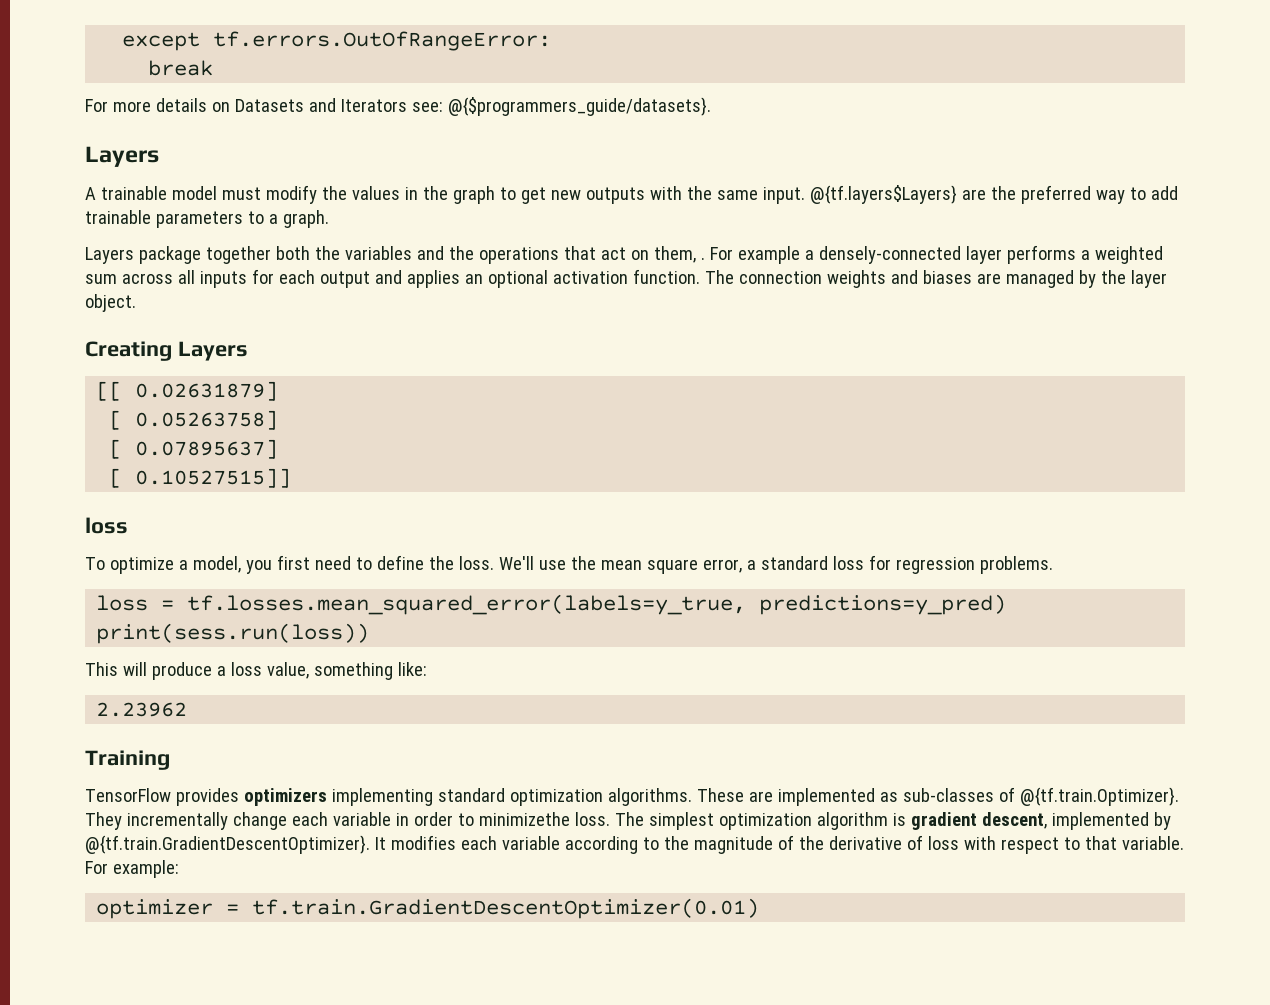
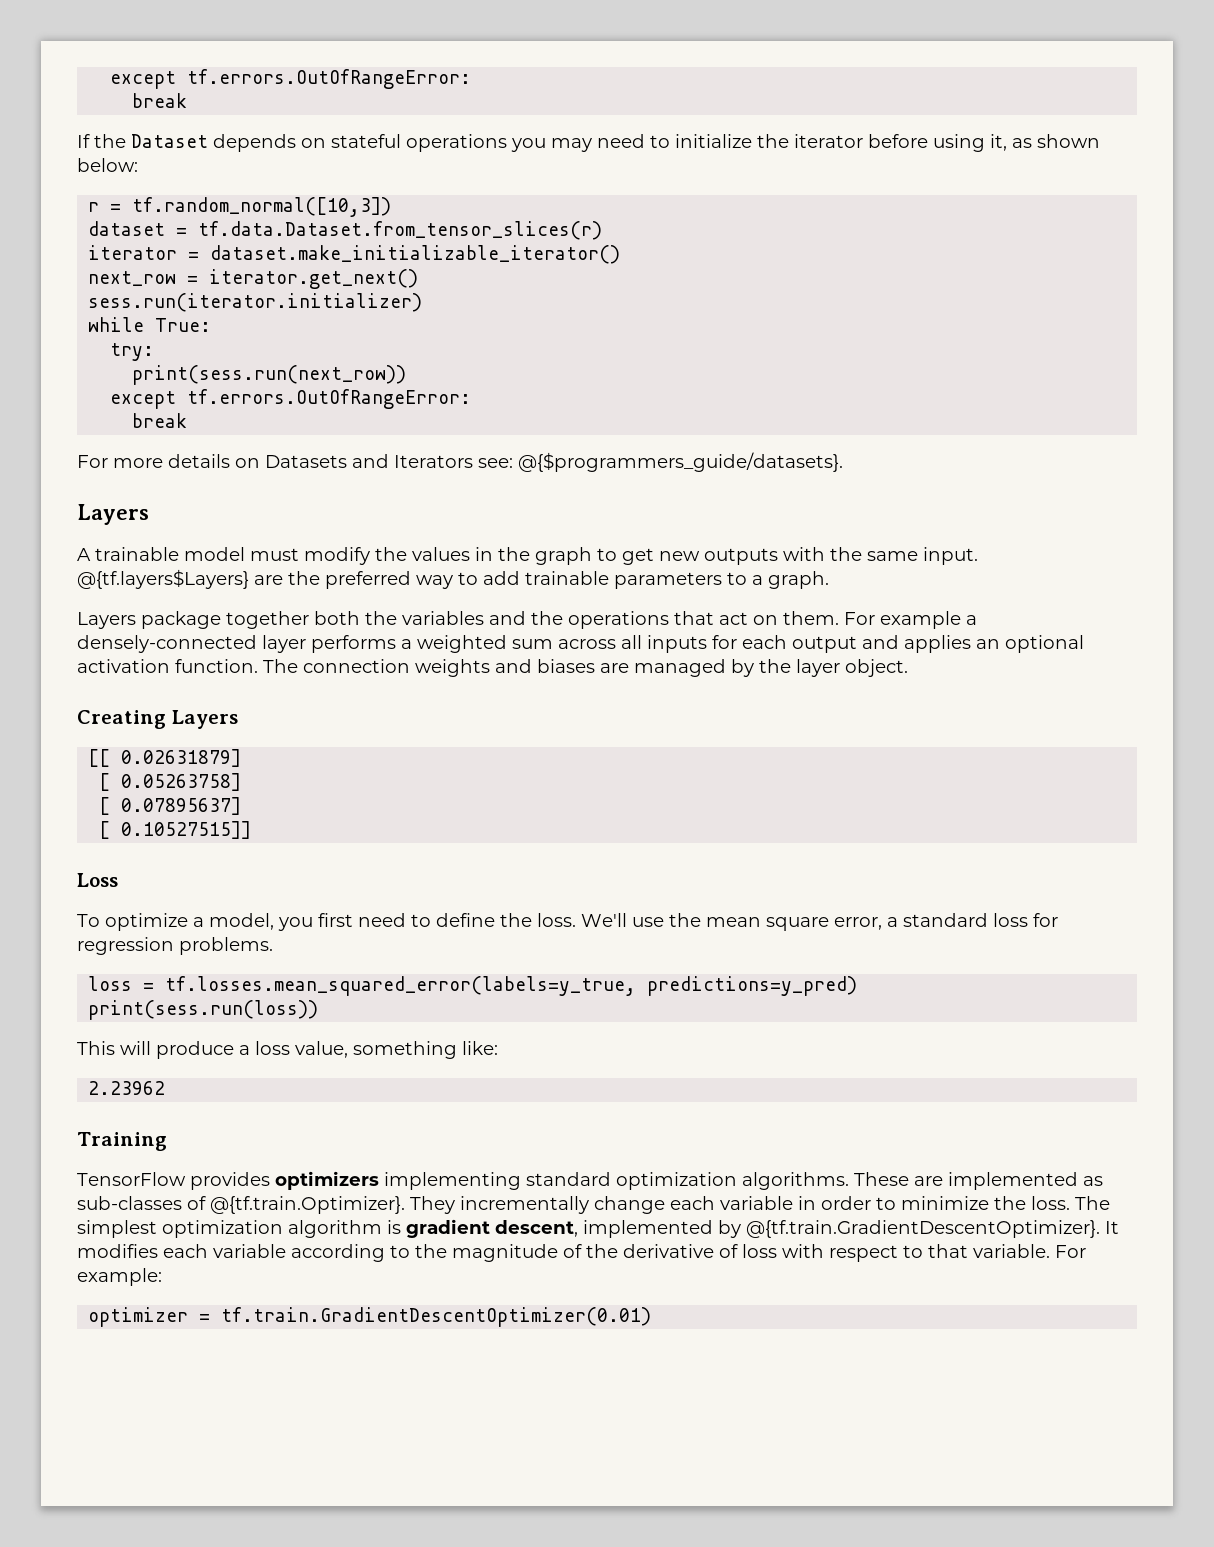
[122,31,552,51] [148,60,214,76] except tf.errors.OutOfRangeError: // break -> [110,69,472,89] [132,93,188,108] [77,134,1100,152] [77,158,138,172] [88,197,392,217] [88,221,603,240] [88,245,621,264] [88,269,419,289] [88,293,423,312] [88,317,212,332] [110,343,155,361] [132,365,407,385] [110,389,472,409] [132,413,188,428] except tf.errors.OutOfRangeError: // break // If the Dataset depends on stateful operations you may need to initialize the iterator before using it, as shown below: // r = tf.random_normal([10,3]) // dataset = tf.data.Dataset.from_tensor_slices(r) // iterator = dataset.make_initializable_iterator() // next_row = iterator.get_next() // sess.run(iterator.initializer) // while True: // try: // print(sess.run(next_row)) // except tf.errors.OutOfRangeError: // break
[653,246,705,263] them, . -> [783,611,839,625] them.
[85,517,128,534] loss -> [77,873,118,887] Loss
[478,812,570,826] minimizethe -> [901,1196,1026,1210] minimize the

